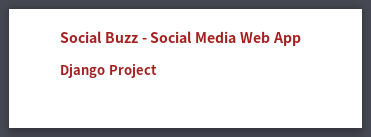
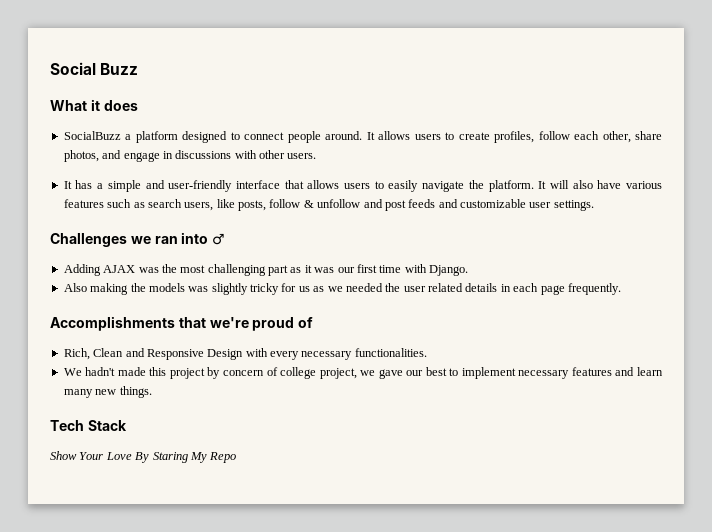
[141,31,301,46] [60,63,157,78] - Social Media Web App // Django Project -> [50,99,138,111] [63,131,663,143] [63,150,317,162] [63,180,663,192] [63,199,594,211] [50,232,226,247] [63,264,468,276] [63,283,621,295] [50,316,314,331] [63,348,427,360] [63,367,663,379] [63,386,152,398] [50,420,127,431] [50,451,237,463] // What it does // SocialBuzz a platform designed to connect people around. It allows users to create profiles, follow each other, share photos, and engage in discussions with other users. // It has a simple and user-friendly interface that allows users to easily navigate the platform. It will also have various features such as search users, like posts, follow & unfollow and post feeds and customizable user settings. // Challenges we ran into ♂ // Adding AJAX was the most challenging part as it was our first time with Django. // Also making the models was slightly tricky for us as we needed the user related details in each page frequently. // Accomplishments that we're proud of // Rich, Clean and Responsive Design with every necessary functionalities. // We hadn't made this project by concern of college project, we gave our best to implement necessary features and learn many new things. // Tech Stack // Show Your Love By Staring My Repo

